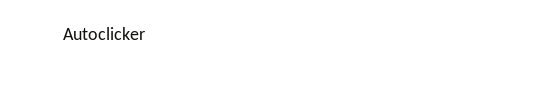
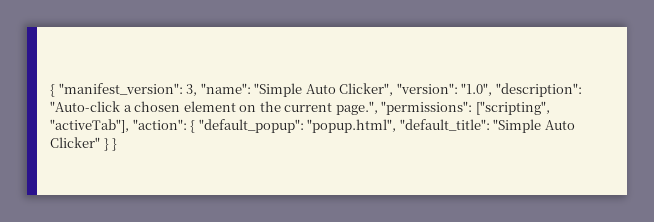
[63,27,145,40] Autoclicker -> [50,83,582,97] [50,101,550,115] [50,119,575,133] [50,137,118,151] { "manifest_version": 3, "name": "Simple Auto Clicker", "version": "1.0", "description": "Auto-click a chosen element on the current page.", "permissions": ["scripting", "activeTab"], "action": { "default_popup": "popup.html", "default_title": "Simple Auto Clicker" } }

